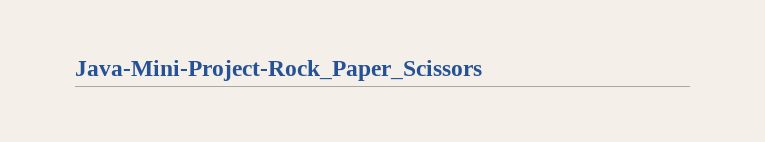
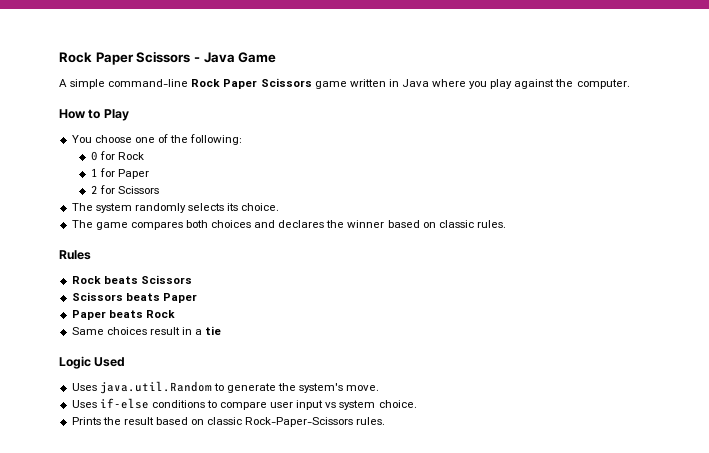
[75,60,482,81] Java-Mini-Project-Rock_Paper_Scissors -> [59,51,277,65] [59,78,630,89] [59,109,129,121] [71,134,243,145] [90,151,144,161] [90,168,149,179] [90,185,159,194] [71,203,280,213] [71,220,506,230] [59,250,91,260] [71,275,192,284] [71,292,197,303] [71,310,175,320] [71,326,222,335] [59,356,126,369] [71,381,380,394] [71,398,417,410] [71,417,386,427] Rock Paper Scissors - Java Game // A simple command-line Rock Paper Scissors game written in Java where you play against the computer. // How to Play // You choose one of the following: // 0 for Rock // 1 for Paper // 2 for Scissors // The system randomly selects its choice. // The game compares both choices and declares the winner based on classic rules. // Rules // Rock beats Scissors // Scissors beats Paper // Paper beats Rock // Same choices result in a tie // Logic Used // Uses java.util.Random to generate the system's move. // Uses if-else conditions to compare user input vs system choice. // Prints the result based on classic Rock-Paper-Scissors rules.

